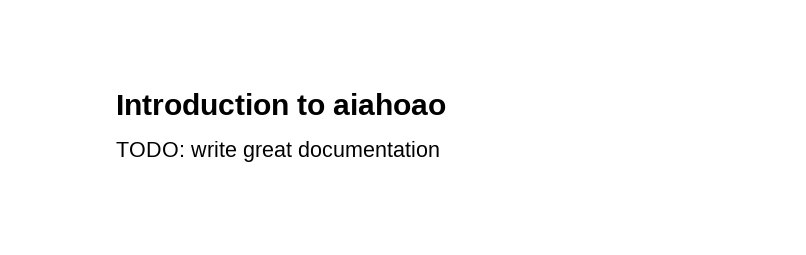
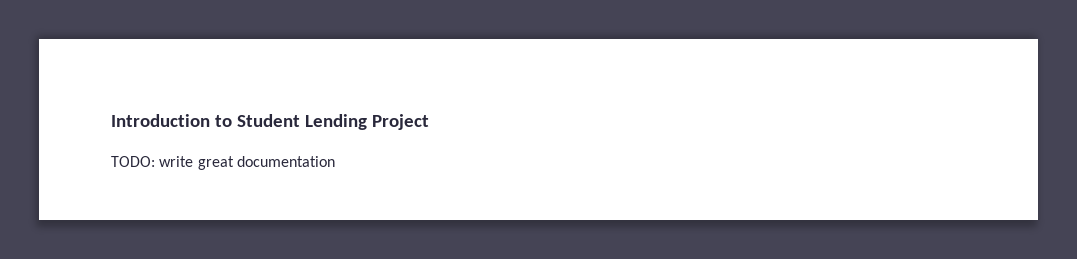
[333,93,447,115] aiahoao -> [236,114,429,130] Student Lending Project

